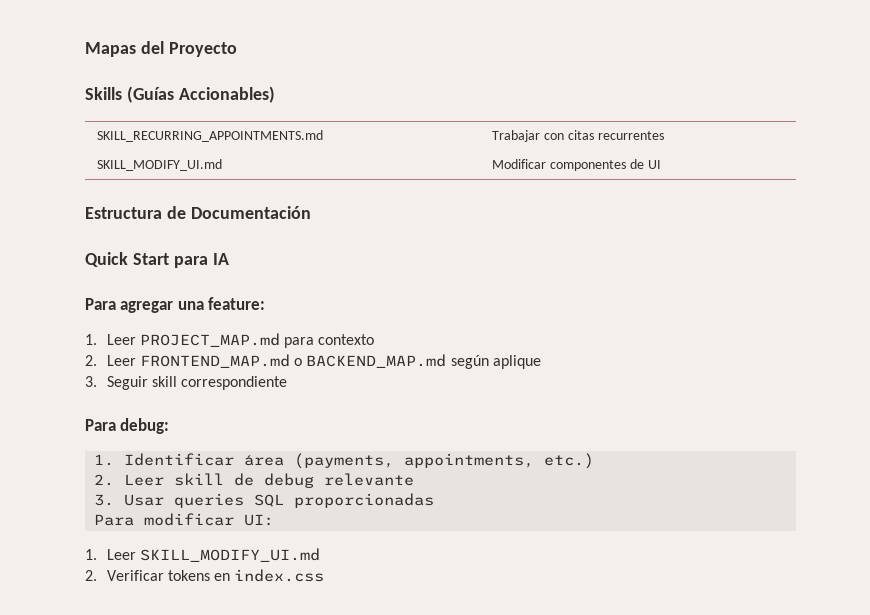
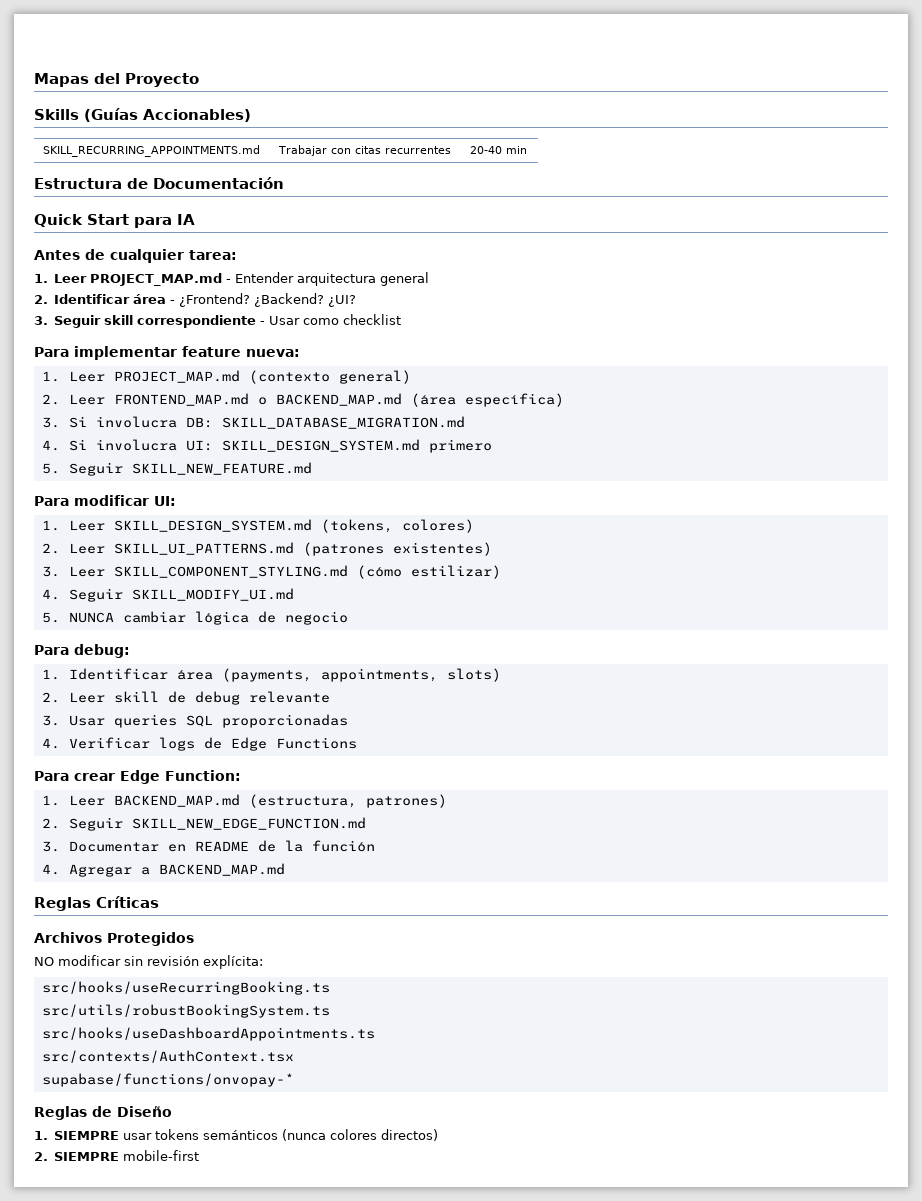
[97,159,223,171] [492,159,661,171] // SKILL_MODIFY_UI.md | Modificar componentes de UI -> [470,146,528,154] | 20-40 min
[85,297,266,313] [85,333,375,348] [85,354,541,369] [85,376,288,390] Para agregar una feature: // 1. Leer PROJECT_MAP.md para contexto // 2. Leer FRONTEND_MAP.md o BACKEND_MAP.md según aplique // 3. Seguir skill correspondiente -> [34,249,237,263] [34,272,430,286] [34,293,357,307] [34,314,402,328] [34,346,300,360] [41,370,411,384] [41,393,564,407] [41,416,465,429] [41,439,492,453] [41,462,312,476] [34,495,176,506] [41,519,474,533] [41,542,492,556] [41,565,501,579] [41,588,294,602] [41,611,348,625] Antes de cualquier tarea: // 1. Leer PROJECT_MAP.md - Entender arquitectura general // 2. Identificar área - ¿Frontend? ¿Backend? ¿UI? // 3. Seguir skill correspondiente - Usar como checklist // Para implementar feature nueva: // 1. Leer PROJECT_MAP.md (contexto general) // 2. Leer FRONTEND_MAP.md o BACKEND_MAP.md (área específica) // 3. Si involucra DB: SKILL_DATABASE_MIGRATION.md // 4. Si involucra UI: SKILL_DESIGN_SYSTEM.md primero // 5. Seguir SKILL_NEW_FEATURE.md // Para modificar UI: // 1. Leer SKILL_DESIGN_SYSTEM.md (tokens, colores) // 2. Leer SKILL_UI_PATTERNS.md (patrones existentes) // 3. Leer SKILL_COMPONENT_STYLING.md (cómo estilizar) // 4. Seguir SKILL_MODIFY_UI.md // 5. NUNCA cambiar lógica de negocio
[544,453,595,469] etc.) -> [446,668,501,682] slots)
[94,513,275,526] [85,548,321,562] [85,569,325,582] Para modificar UI: // 1. Leer SKILL_MODIFY_UI.md // 2. Verificar tokens en index.css -> [41,737,357,751] [34,770,241,784] [41,794,447,808] [41,817,366,831] [41,840,375,852] [41,863,285,877] [34,896,159,911] [34,932,194,946] [34,955,263,969] [41,981,330,995] [41,1004,330,1018] [41,1027,375,1041] [41,1050,294,1063] [41,1073,294,1087] [34,1106,172,1120] [34,1129,439,1141] [34,1150,200,1161] 4. Verificar logs de Edge Functions // Para crear Edge Function: // 1. Leer BACKEND_MAP.md (estructura, patrones) // 2. Seguir SKILL_NEW_EDGE_FUNCTION.md // 3. Documentar en README de la función // 4. Agregar a BACKEND_MAP.md // Reglas Críticas // Archivos Protegidos // NO modificar sin revisión explícita: // src/hooks/useRecurringBooking.ts // src/utils/robustBookingSystem.ts // src/hooks/useDashboardAppointments.ts // src/contexts/AuthContext.tsx // supabase/functions/onvopay-* // Reglas de Diseño // 1. SIEMPRE usar tokens semánticos (nunca colores directos) // 2. SIEMPRE mobile-first

